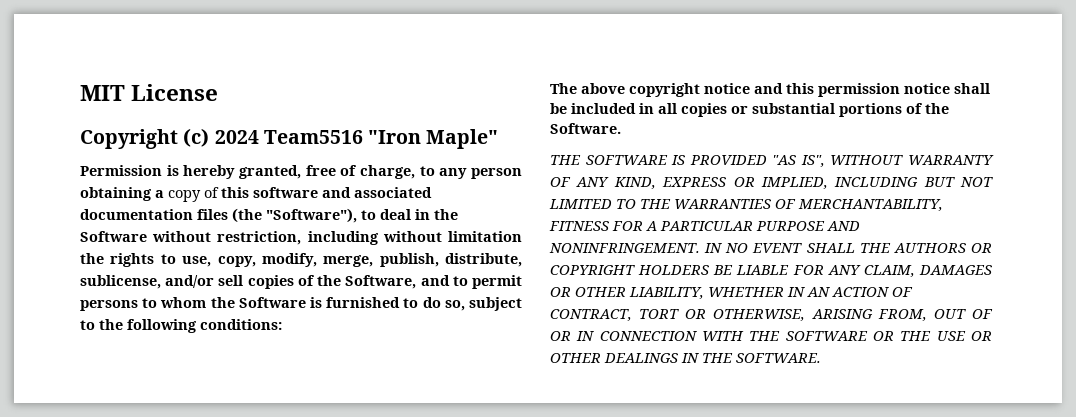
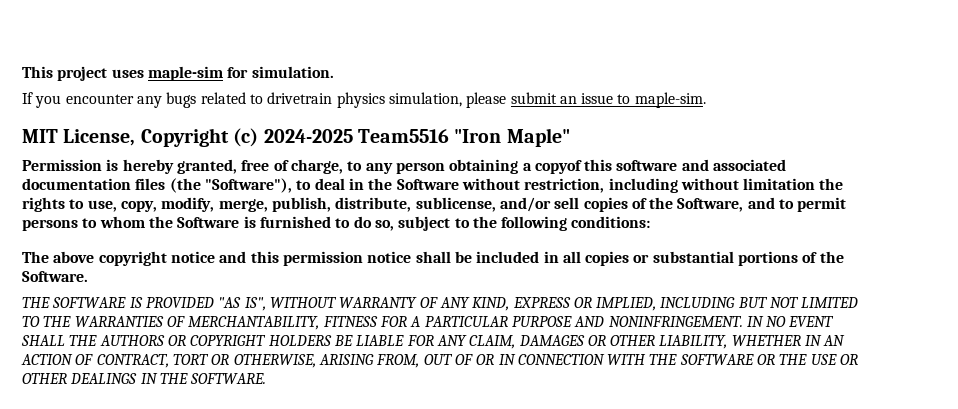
[80,84,219,101] MIT License // -> [22,66,334,81] [22,92,706,108] [22,129,136,146] This project uses maple-sim for simulation. // If you encounter any bugs related to drivetrain physics simulation, please submit an issue to maple-sim. // MIT License,
[214,130,259,144] 2024 -> [263,129,353,143] 2024-2025
[168,187,219,202] copy of -> [534,160,582,174] copyof

